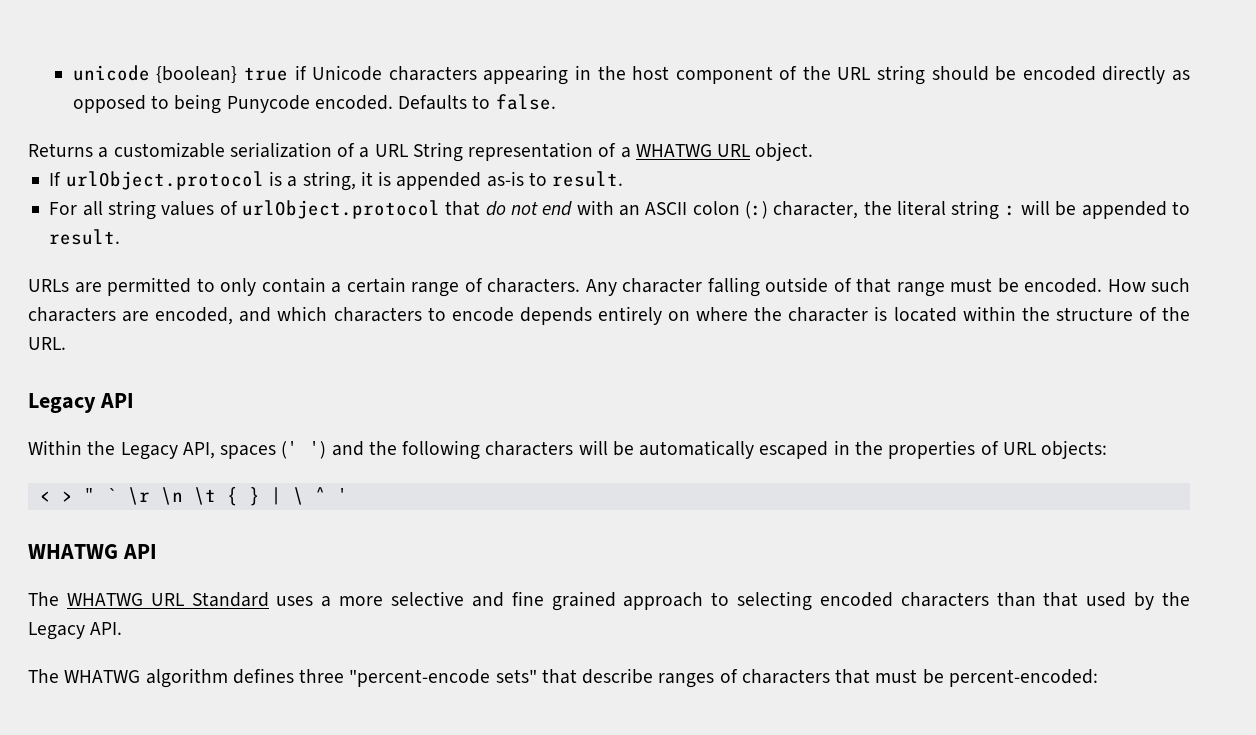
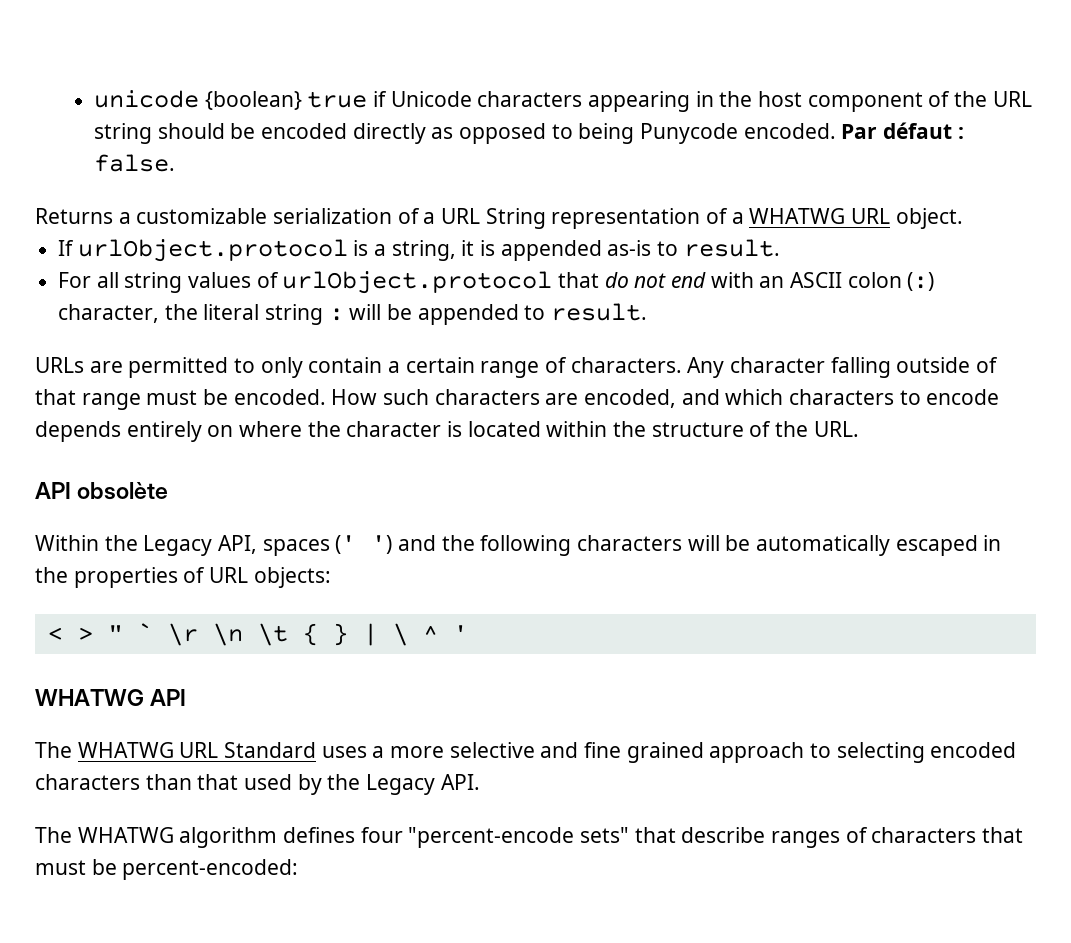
[398,95,491,110] Defaults to -> [841,122,964,139] Par défaut :
[28,393,134,413] Legacy API -> [35,482,169,500] API obsolète
[299,669,345,683] three -> [360,827,403,843] four

